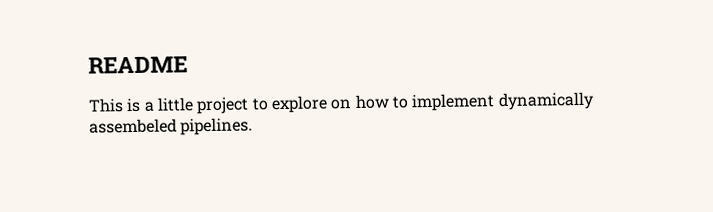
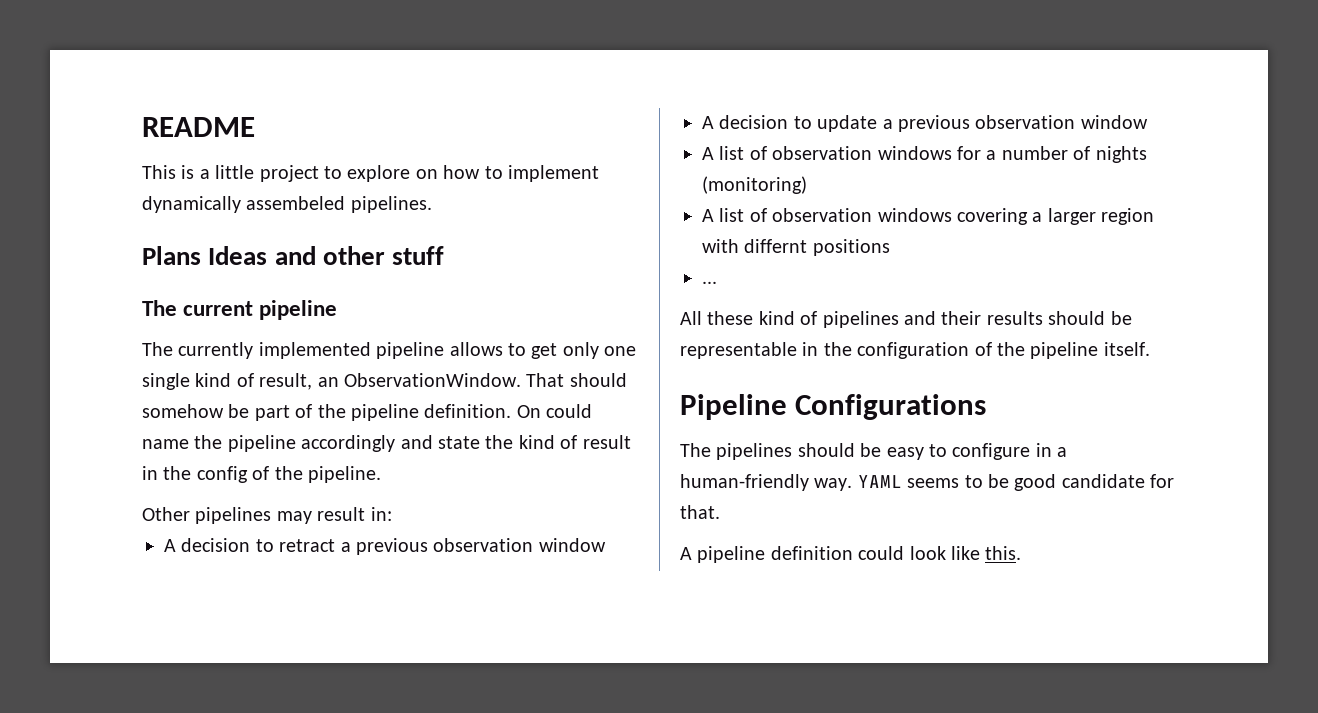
(254, 126) none -> [142,246,445,265] [142,300,338,320] [142,342,637,359] [142,373,627,390] [142,404,593,421] [142,435,631,452] [142,466,381,483] [142,507,392,524] [164,538,606,555] [702,115,1148,132] [702,146,1147,163] [702,176,807,194] [702,208,1155,225] [702,239,890,256] [702,281,717,284] [680,311,1132,328] [680,342,1150,359] [680,394,987,420] [680,443,1068,460] [680,474,1175,491] [680,505,720,519] [680,546,1022,563] // Plans Ideas and other stuff // The current pipeline // The currently implemented pipeline allows to get only one single kind of result, an ObservationWindow. That should somehow be part of the pipeline definition. On could name the pipeline accordingly and state the kind of result in the config of the pipeline. // Other pipelines may result in: // A decision to retract a previous observation window // A decision to update a previous observation window // A list of observation windows for a number of nights (monitoring) // A list of observation windows covering a larger region with differnt positions // ... // All these kind of pipelines and their results should be representable in the configuration of the pipeline itself. // Pipeline Configurations // The pipelines should be easy to configure in a human-friendly way. YAML seems to be good candidate for that. // A pipeline definition could look like this.

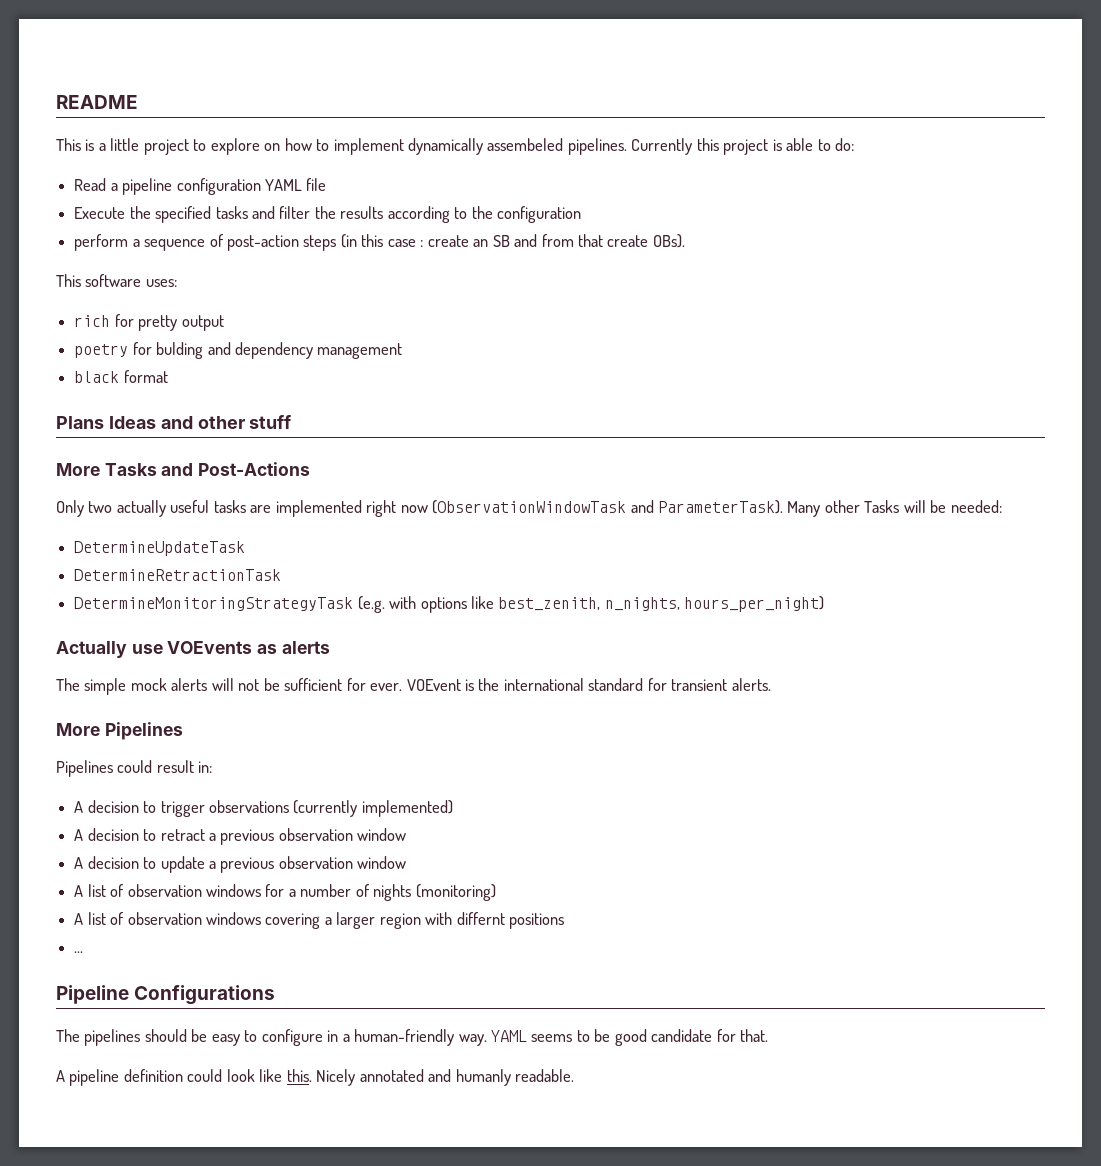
(432, 204) none -> [631,138,855,155] [74,178,327,195] [74,206,582,223] [74,234,685,251] [56,274,177,287] [74,314,224,331] [74,342,403,359] [74,370,168,383] Currently this project is able to do: // Read a pipeline configuration YAML file // Execute the specified tasks and filter the results according to the configuration // perform a sequence of post-action steps (in this case : create an SB and from that create OBs). // This software uses: // rich for pretty output // poetry for bulding and dependency management // black format
[142,300,338,320] [142,342,637,359] [142,373,627,390] [142,404,593,421] [142,435,631,452] [142,466,381,483] [142,507,392,524] The current pipeline // The currently implemented pipeline allows to get only one single kind of result, an ObservationWindow. That should somehow be part of the pipeline definition. On could name the pipeline accordingly and state the kind of result in the config of the pipeline. // Other pipelines may result in: -> [56,462,311,476] [56,500,1002,517] [74,541,246,556] [74,569,282,581] [74,596,825,613] [56,641,330,658] [56,678,771,695] [56,722,183,740] [56,760,213,777] [74,800,453,817] More Tasks and Post-Actions // Only two actually useful tasks are implemented right now (ObservationWindowTask and ParameterTask). Many other Tasks will be needed: // DetermineUpdateTask // DetermineRetractionTask // DetermineMonitoringStrategyTask (e.g. with options like best_zenith, n_nights, hours_per_night) // Actually use VOEvents as alerts // The simple mock alerts will not be sufficient for ever. VOEvent is the international standard for transient alerts. // More Pipelines // Pipelines could result in: // A decision to trigger observations (currently implemented)
[680,311,1132,328] [680,342,1150,359] // All these kind of pipelines and their results should be representable in the configuration of the pipeline itself. -> (84, 952) none
(1022, 553) none -> [316,1069,575,1086] Nicely annotated and humanly readable.

